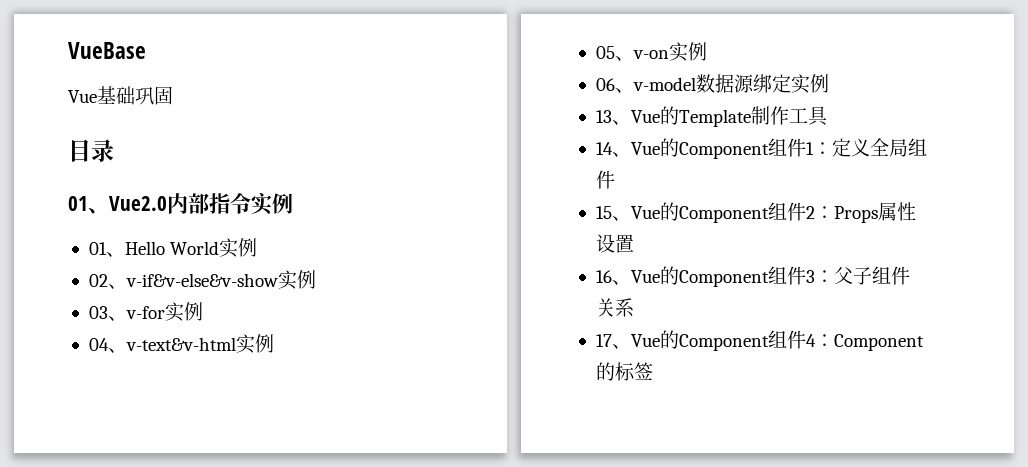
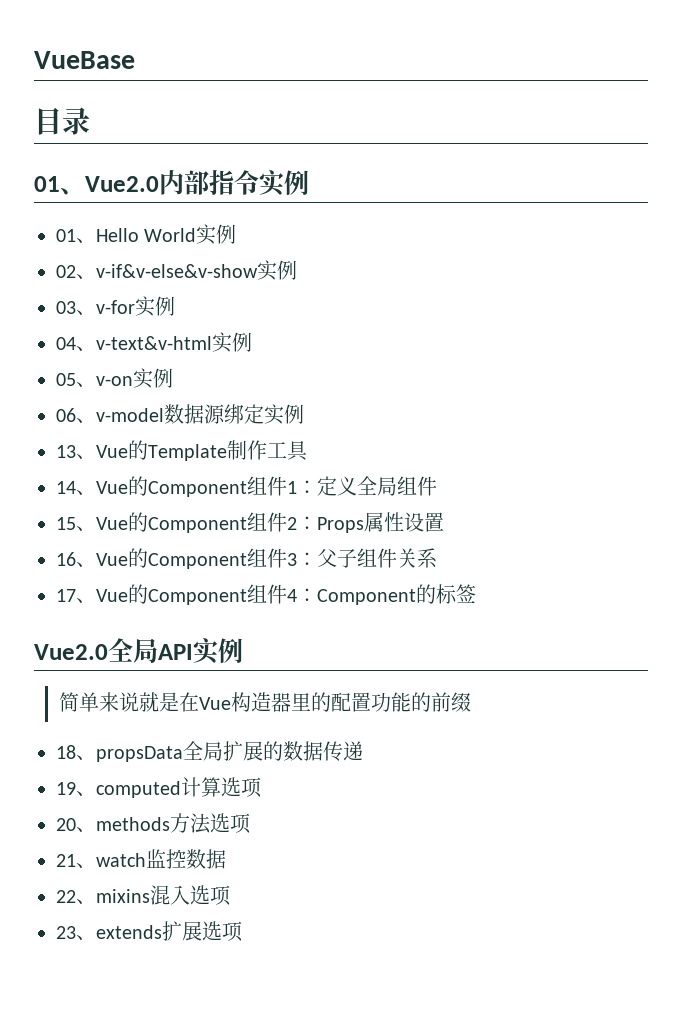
[68,86,173,105] // Vue基础巩固 -> (135, 60) none
(653, 371) none -> [34,638,243,664] [58,692,471,712] [56,741,363,762] [56,777,262,798] [56,813,251,834] [56,849,226,869] [56,885,231,906] [56,921,243,942] // Vue2.0全局API实例 // 简单来说就是在Vue构造器里的配置功能的前缀 // 18、propsData全局扩展的数据传递 // 19、computed计算选项 // 20、methods方法选项 // 21、watch监控数据 // 22、mixins混入选项 // 23、extends扩展选项

